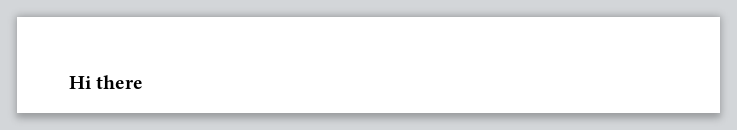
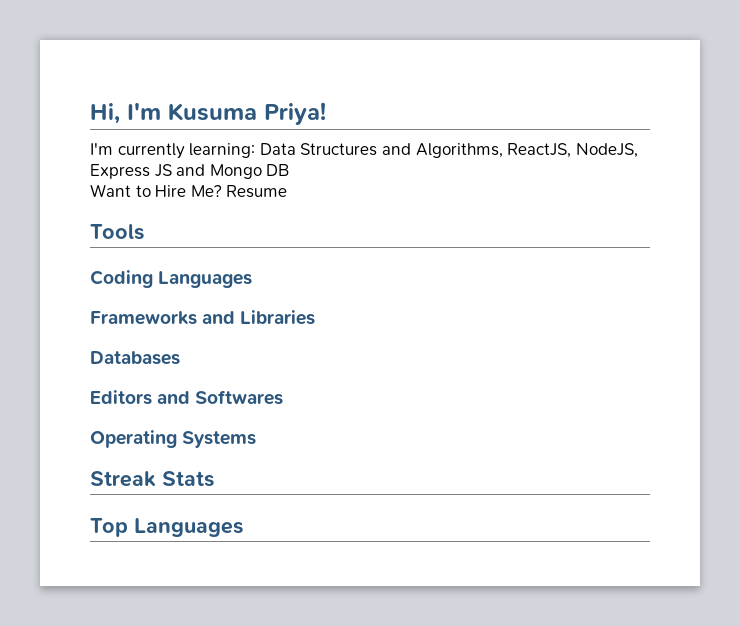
[69,75,144,89] Hi there -> [90,102,326,125] [90,143,638,159] [90,164,290,179] [90,184,288,198] [90,224,144,240] [90,270,253,288] [90,310,316,325] [90,351,180,365] [90,390,284,405] [90,430,257,448] [90,471,214,487] [90,518,243,537] Hi, I'm Kusuma Priya! // I'm currently learning: Data Structures and Algorithms, ReactJS, NodeJS, Express JS and Mongo DB // Want to Hire Me? Resume // Tools // Coding Languages // Frameworks and Libraries // Databases // Editors and Softwares // Operating Systems // Streak Stats // Top Languages

